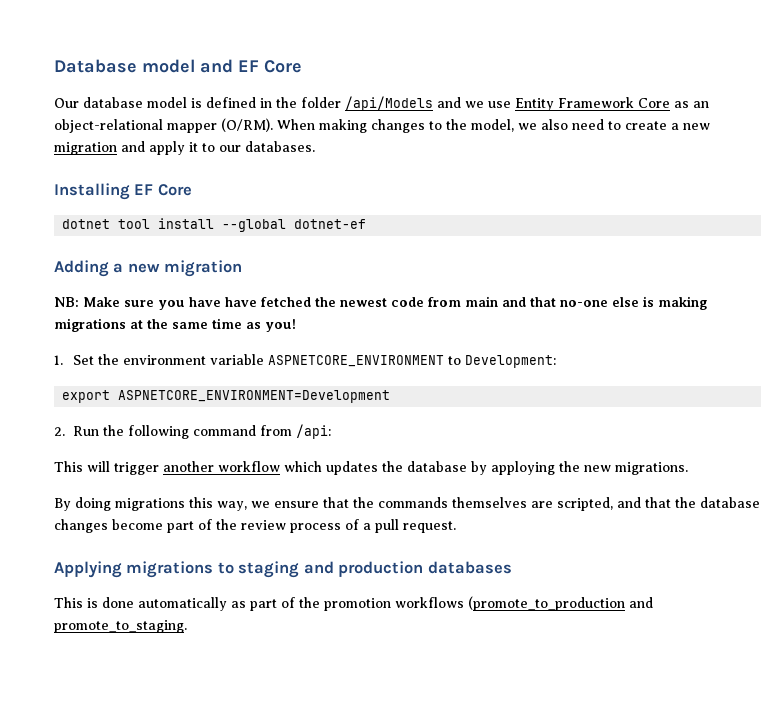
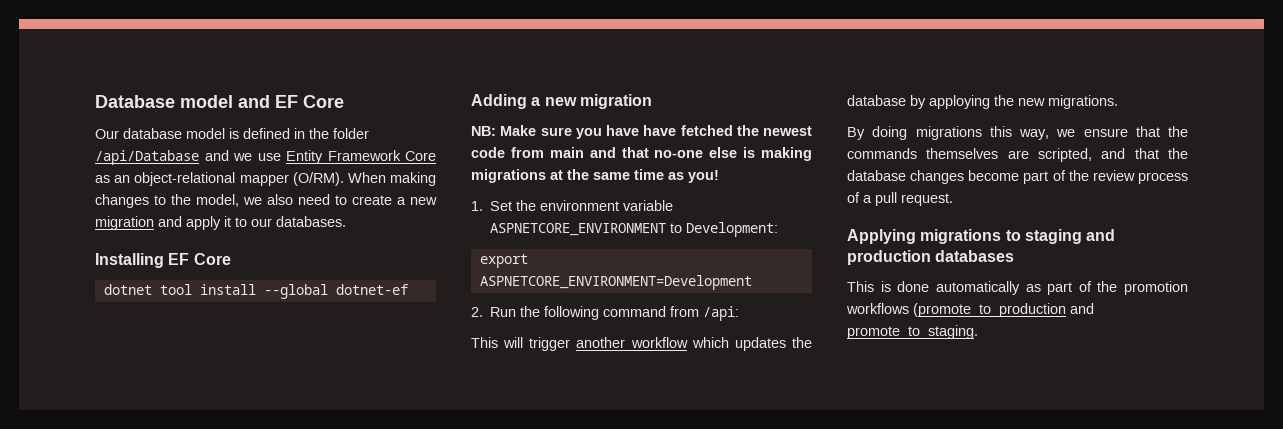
[345,96,433,111] /api/Models -> [95,150,199,165] /api/Database

